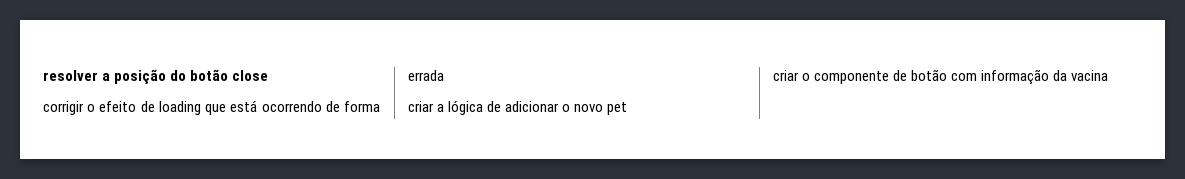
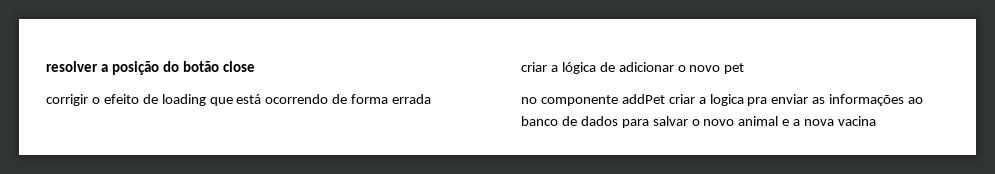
[773,69,1068,85] criar o componente de botão com informação da -> [521,94,924,106] [521,116,835,128] no componente addPet criar a logica pra enviar as informações ao banco de dados para salvar o novo animal e a nova

